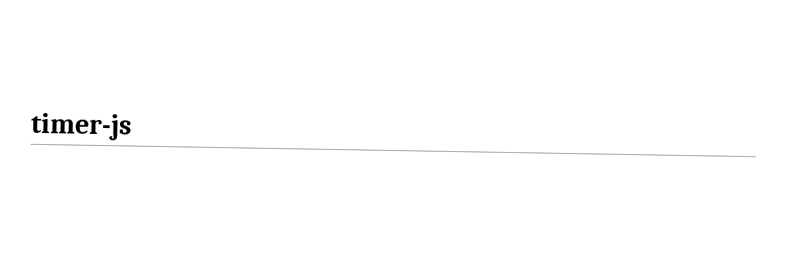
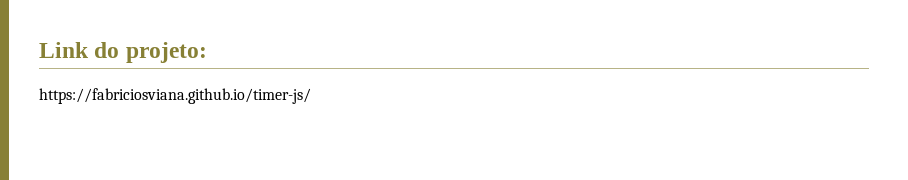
[30,112,132,141] timer-js -> [39,42,207,63] [39,88,311,104] Link do projeto: // https://fabriciosviana.github.io/timer-js/

